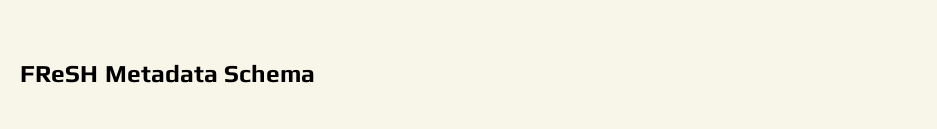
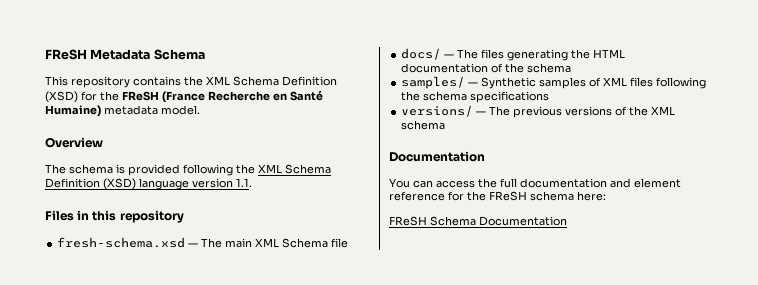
(316, 73) none -> [45,76,337,88] [45,90,323,103] [45,105,200,117] [45,137,103,148] [45,164,331,176] [45,178,252,190] [45,210,184,223] [57,237,349,248] [401,48,626,61] [401,63,572,73] [401,76,707,89] [401,91,550,103] [401,105,676,118] [401,120,446,130] [389,151,485,162] [389,178,681,188] [389,191,606,201] [389,216,567,226] // This repository contains the XML Schema Definition (XSD) for the FReSH (France Recherche en Santé Humaine) metadata model. // Overview // The schema is provided following the XML Schema Definition (XSD) language version 1.1. // Files in this repository // fresh-schema.xsd — The main XML Schema file // docs/ — The files generating the HTML documentation of the schema // samples/ — Synthetic samples of XML files following the schema specifications // versions/ — The previous versions of the XML schema // Documentation // You can access the full documentation and element reference for the FReSH schema here: // FReSH Schema Documentation

